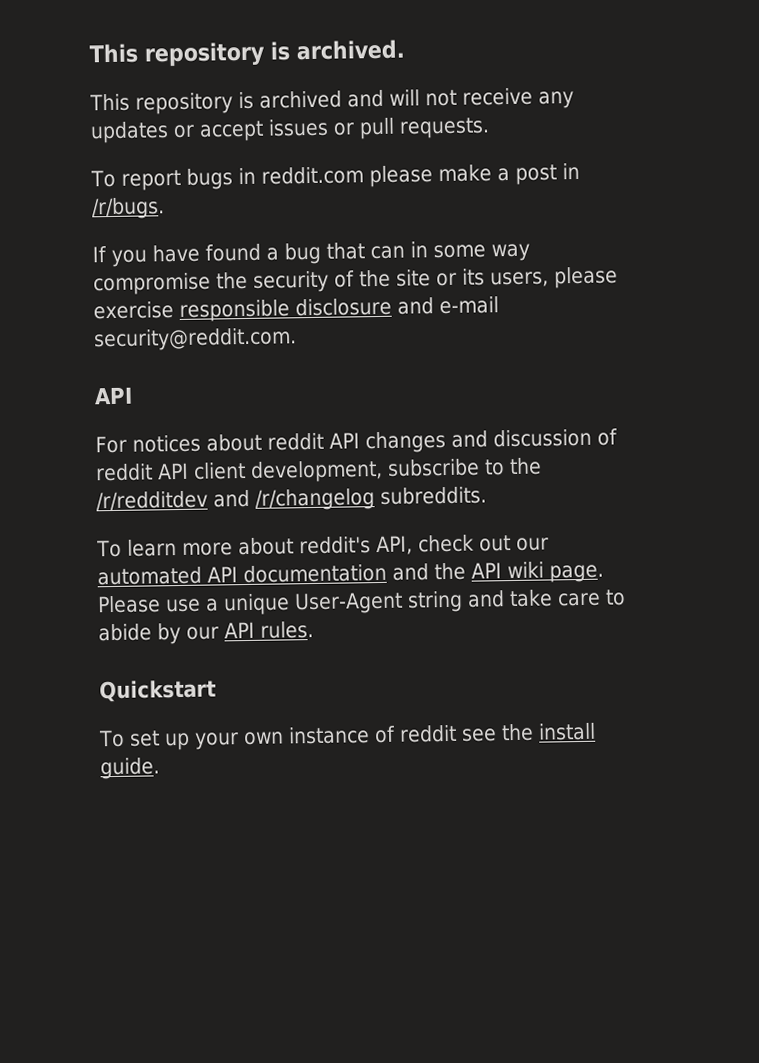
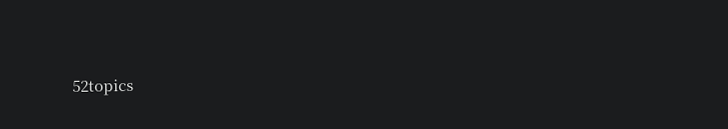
[89,39,405,67] [89,87,574,115] [90,117,490,144] [90,162,580,191] [91,197,165,220] [92,241,530,267] [93,266,618,296] [93,296,499,322] [93,327,297,352] [94,386,133,405] [95,428,618,454] [95,457,542,483] [96,486,487,511] [96,534,549,558] [97,561,604,586] [97,589,626,616] [98,621,314,645] [99,679,217,703] [98,722,596,751] [100,757,160,780] This repository is archived. // This repository is archived and will not receive any updates or accept issues or pull requests. // To report bugs in reddit.com please make a post in /r/bugs. // If you have found a bug that can in some way compromise the security of the site or its users, please exercise responsible disclosure and e-mail security@reddit.com. // API // For notices about reddit API changes and discussion of reddit API client development, subscribe to the /r/redditdev and /r/changelog subreddits. // To learn more about reddit's API, check out our automated API documentation and the API wiki page. Please use a unique User-Agent string and take care to abide by our API rules. // Quickstart // To set up your own instance of reddit see the install guide. -> [72,78,134,96] 52topics

